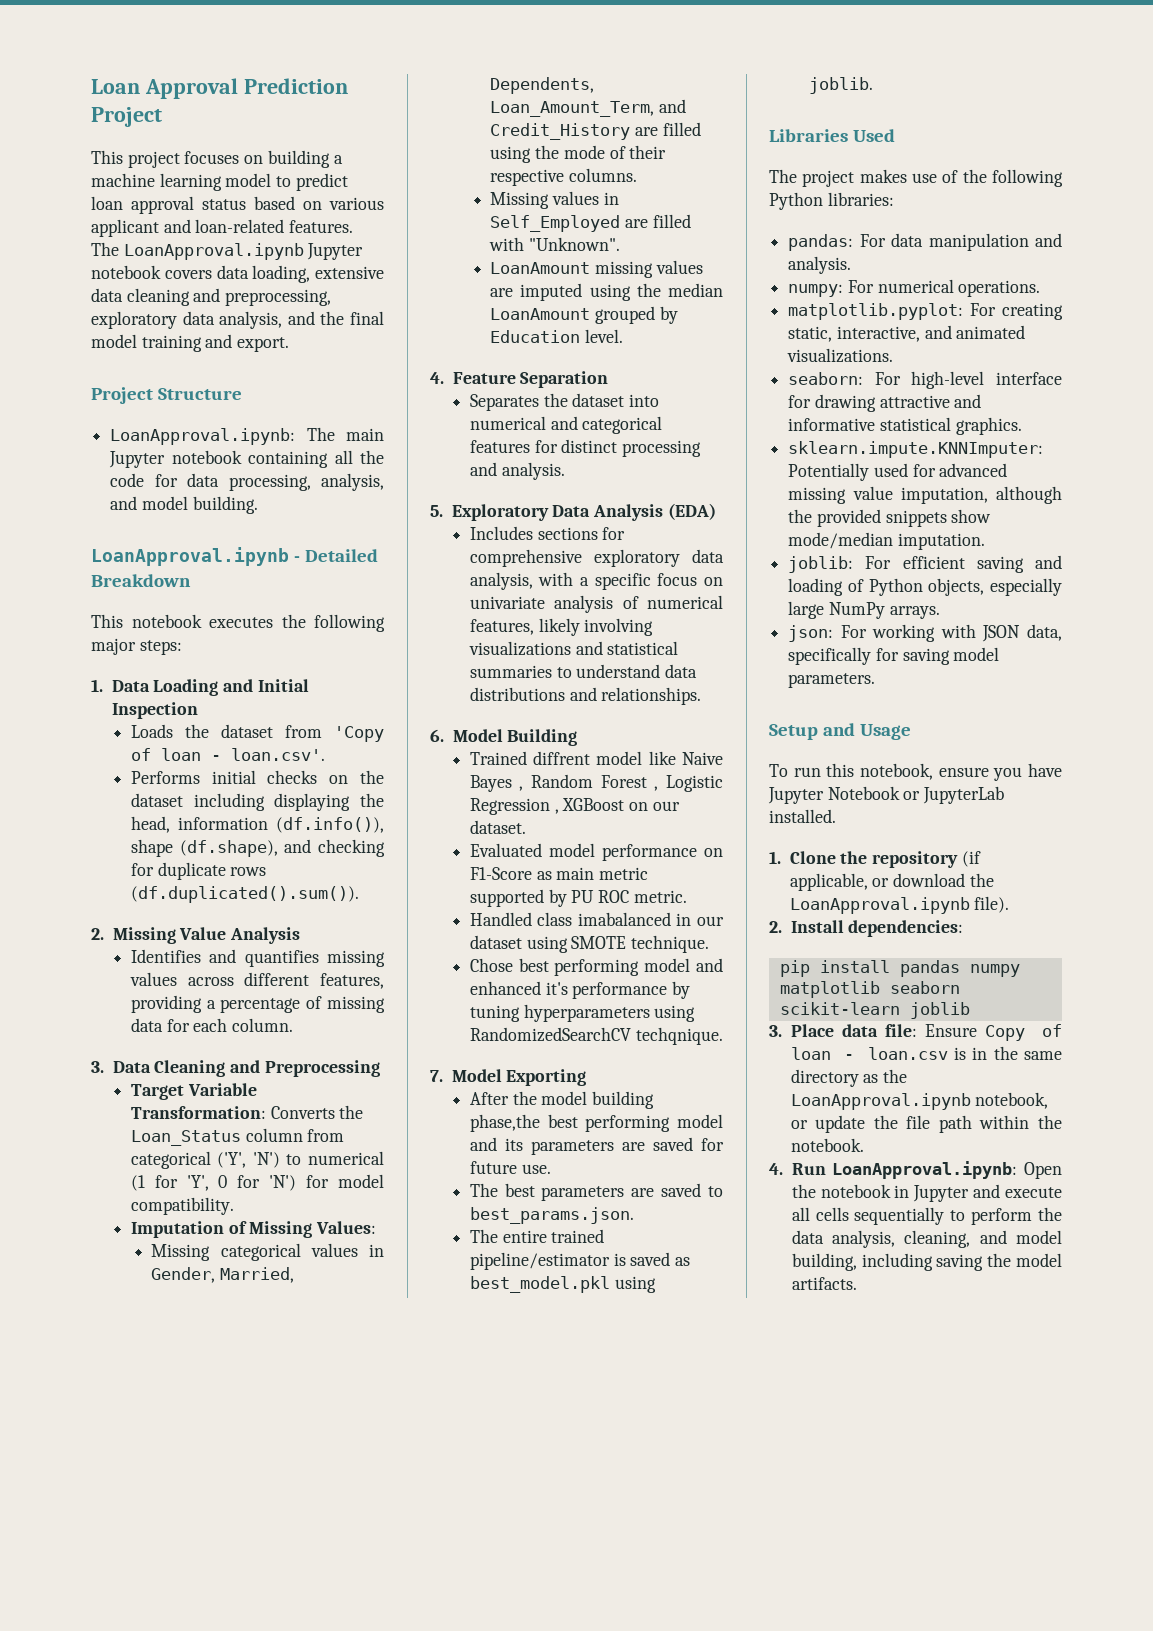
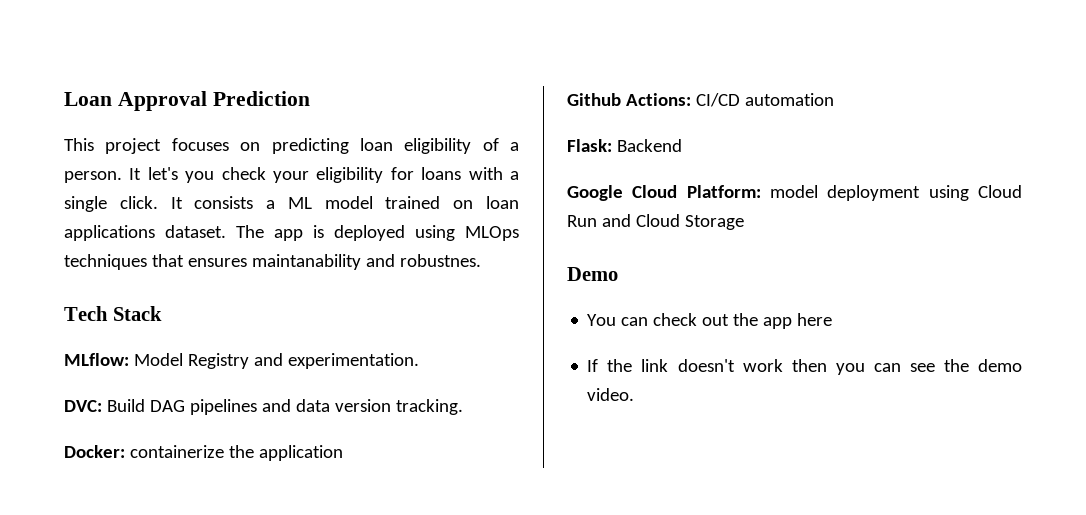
[91,107,162,127] Project -> (310, 98) none
[267,150,343,168] [91,173,348,191] [91,196,384,214] [91,219,354,237] [91,242,364,260] [91,265,384,283] [91,288,332,306] [91,311,384,329] [91,334,290,352] [91,387,243,404] [110,427,384,445] [109,450,384,468] [110,473,384,491] [110,496,258,514] [91,547,379,566] [91,574,191,587] [91,614,385,632] [91,638,182,655] [91,679,309,696] [111,702,198,719] [130,724,384,742] [130,748,325,761] [130,770,384,784] [130,793,384,811] [130,816,384,833] [130,839,385,857] [130,862,267,880] [130,886,359,903] [91,927,301,944] [130,949,385,967] [129,972,384,989] [130,995,385,1013] [130,1018,293,1032] [91,1060,380,1077] [130,1083,257,1100] [130,1105,364,1119] [130,1128,345,1146] [130,1151,384,1169] [130,1174,384,1191] [130,1197,234,1215] [130,1221,376,1238] [151,1243,384,1261] [151,1267,295,1283] [490,77,595,94] [490,99,687,117] [490,122,701,140] [490,145,667,163] [490,168,638,186] [490,191,619,209] [490,214,691,232] [489,237,621,251] [490,260,703,278] [490,283,723,301] [490,306,678,324] [490,329,624,343] [430,371,609,388] [469,393,659,411] [469,416,663,434] [469,439,701,457] [469,462,565,480] [430,503,716,521] [469,526,626,540] [469,549,724,567] [469,572,723,590] [469,595,723,613] [469,618,654,636] [468,641,679,656] [469,664,697,678] [469,687,702,705] [430,729,578,746] [469,751,723,765] [469,774,723,792] [469,798,680,815] [469,820,526,834] [469,843,723,861] [469,867,648,880] [469,889,687,907] [469,912,724,926] [469,935,709,953] [469,958,723,976] [469,981,690,999] [469,1004,696,1022] [469,1027,723,1045] [430,1069,587,1086] [469,1091,654,1109] [469,1114,723,1132] [469,1137,724,1155] [469,1161,551,1174] [469,1183,723,1201] [469,1207,634,1224] [469,1229,605,1243] [469,1252,690,1270] [469,1276,656,1293] [808,77,873,94] [769,129,896,142] [769,169,1063,187] [769,192,894,210] [788,233,1062,251] [788,256,852,274] [788,279,1041,297] [788,303,1063,320] [788,325,1026,342] [787,348,894,363] [788,371,1062,389] [788,394,982,412] [788,417,1022,435] [788,441,1044,458] [788,463,1008,481] [788,486,1062,504] [788,509,992,527] [788,532,985,550] [788,555,1062,573] [788,578,1062,596] [788,601,940,619] [788,624,1062,642] [788,647,1000,665] [788,673,876,688] [769,723,912,740] [769,763,1062,781] [768,786,1005,804] [769,809,836,823] [769,851,981,868] [789,873,994,891] [789,896,1010,914] [769,920,964,937] [779,960,1020,977] [779,981,960,998] [779,1002,970,1019] [769,1024,1062,1041] [790,1046,1062,1060] [790,1069,908,1087] [790,1092,1049,1110] [790,1115,1062,1133] [790,1138,864,1152] [769,1161,1062,1179] [791,1184,1062,1202] [791,1207,1062,1225] [791,1230,1062,1248] [791,1253,1062,1271] [791,1277,857,1290] building a machine learning model to predict loan approval status based on various applicant and loan-related features. The LoanApproval.ipynb Jupyter notebook covers data loading, extensive data cleaning and preprocessing, exploratory data analysis, and the final model training and export. // Project Structure // LoanApproval.ipynb: The main Jupyter notebook containing all the code for data processing, analysis, and model building. // LoanApproval.ipynb - Detailed Breakdown // This notebook executes the following major steps: // 1. Data Loading and Initial Inspection // Loads the dataset from 'Copy of loan - loan.csv'. // Performs initial checks on the dataset including displaying the head, information (df.info()), shape (df.shape), and checking for duplicate rows (df.duplicated().sum()). // 2. Missing Value Analysis // Identifies and quantifies missing values across different features, providing a percentage of missing data for each column. // 3. Data Cleaning and Preprocessing // Target Variable Transformation: Converts the Loan_Status column from categorical ('Y', 'N') to numerical (1 for 'Y', 0 for 'N') for model compatibility. // Imputation of Missing Values: // Missing categorical values in Gender, Married, Dependents, Loan_Amount_Term, and Credit_History are filled using the mode of their respective columns. // Missing values in Self_Employed are filled with "Unknown". // LoanAmount missing values are imputed using the median LoanAmount grouped by Education level. // 4. Feature Separation // Separates the dataset into numerical and categorical features for distinct processing and analysis. // 5. Exploratory Data Analysis (EDA) // Includes sections for comprehensive exploratory data analysis, with a specific focus on univariate analysis of numerical features, likely involving visualizations and statistical summaries to understand data distributions and relationships. // 6. Model Building // Trained diffrent model like Naive Bayes , Random Forest , Logistic Regression , XGBoost on our dataset. // Evaluated model performance on F1-Score as main metric supported by PU ROC metric. // Handled class imabalanced in our dataset using SMOTE technique. // Chose best performing model and enhanced it's performance by tuning hyperparameters using RandomizedSearchCV techqnique. // 7. Model Exporting // After the model building phase,the best performing model and its parameters are saved for future use. // The best parameters are saved to best_params.json. // The entire trained pipeline/estimator is saved as best_model.pkl using joblib. // Libraries Used // The project makes use of the following Python libraries: // pandas: For data manipulation and analysis. // numpy: For numerical operations. // matplotlib.pyplot: For creating static, interactive, and animated visualizations. // seaborn: For high-level interface for drawing attractive and informative statistical graphics. // sklearn.impute.KNNImputer: Potentially used for advanced missing value imputation, although the provided snippets show mode/median imputation. // joblib: For efficient saving and loading of Python objects, especially large NumPy arrays. // json: For working with JSON data, specifically for saving model parameters. // Setup and Usage // To run this notebook, ensure you have Jupyter Notebook or JupyterLab installed. // 1. Clone the repository (if applicable, or download the LoanApproval.ipynb file). // 2. Install dependencies: // pip install pandas numpy matplotlib seaborn scikit-learn joblib // 3. Place data file: Ensure Copy of loan - loan.csv is in the same directory as the LoanApproval.ipynb notebook, or update the file path within the notebook. // 4. Run LoanApproval.ipynb: Open the notebook in Jupyter and execute all cells sequentially to perform the data analysis, cleaning, and model building, including saving the model artifacts. -> [271,138,519,154] [64,167,519,183] [64,196,519,212] [64,225,519,241] [64,254,481,270] [64,306,162,321] [64,353,419,369] [64,399,463,415] [64,445,343,461] [567,93,834,107] [567,139,682,152] [567,185,1022,201] [567,214,744,230] [567,267,618,281] [587,313,833,329] [587,359,1022,375] [587,388,635,401] predicting loan eligibility of a person. It let's you check your eligibility for loans with a single click. It consists a ML model trained on loan applications dataset. The app is deployed using MLOps techniques that ensures maintanability and robustnes. // Tech Stack // MLflow: Model Registry and experimentation. // DVC: Build DAG pipelines and data version tracking. // Docker: containerize the application // Github Actions: CI/CD automation // Flask: Backend // Google Cloud Platform: model deployment using Cloud Run and Cloud Storage // Demo // You can check out the app here // If the link doesn't work then you can see the demo video.

